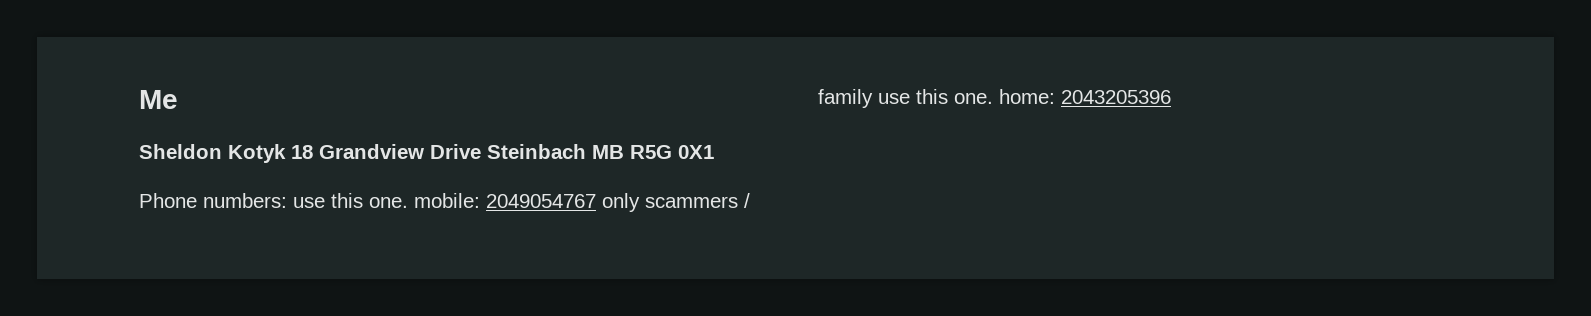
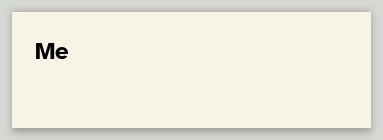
[139,144,714,163] [139,193,750,212] [818,89,1171,108] // Sheldon Kotyk 18 Grandview Drive Steinbach MB R5G 0X1 // Phone numbers: use this one. mobile: 2049054767 only scammers / family use this one. home: 2043205396 -> (69, 51) none

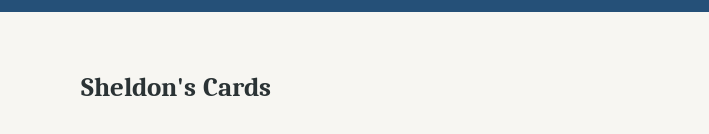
[35,43,69,59] Me -> [81,77,272,96] Sheldon's Cards

